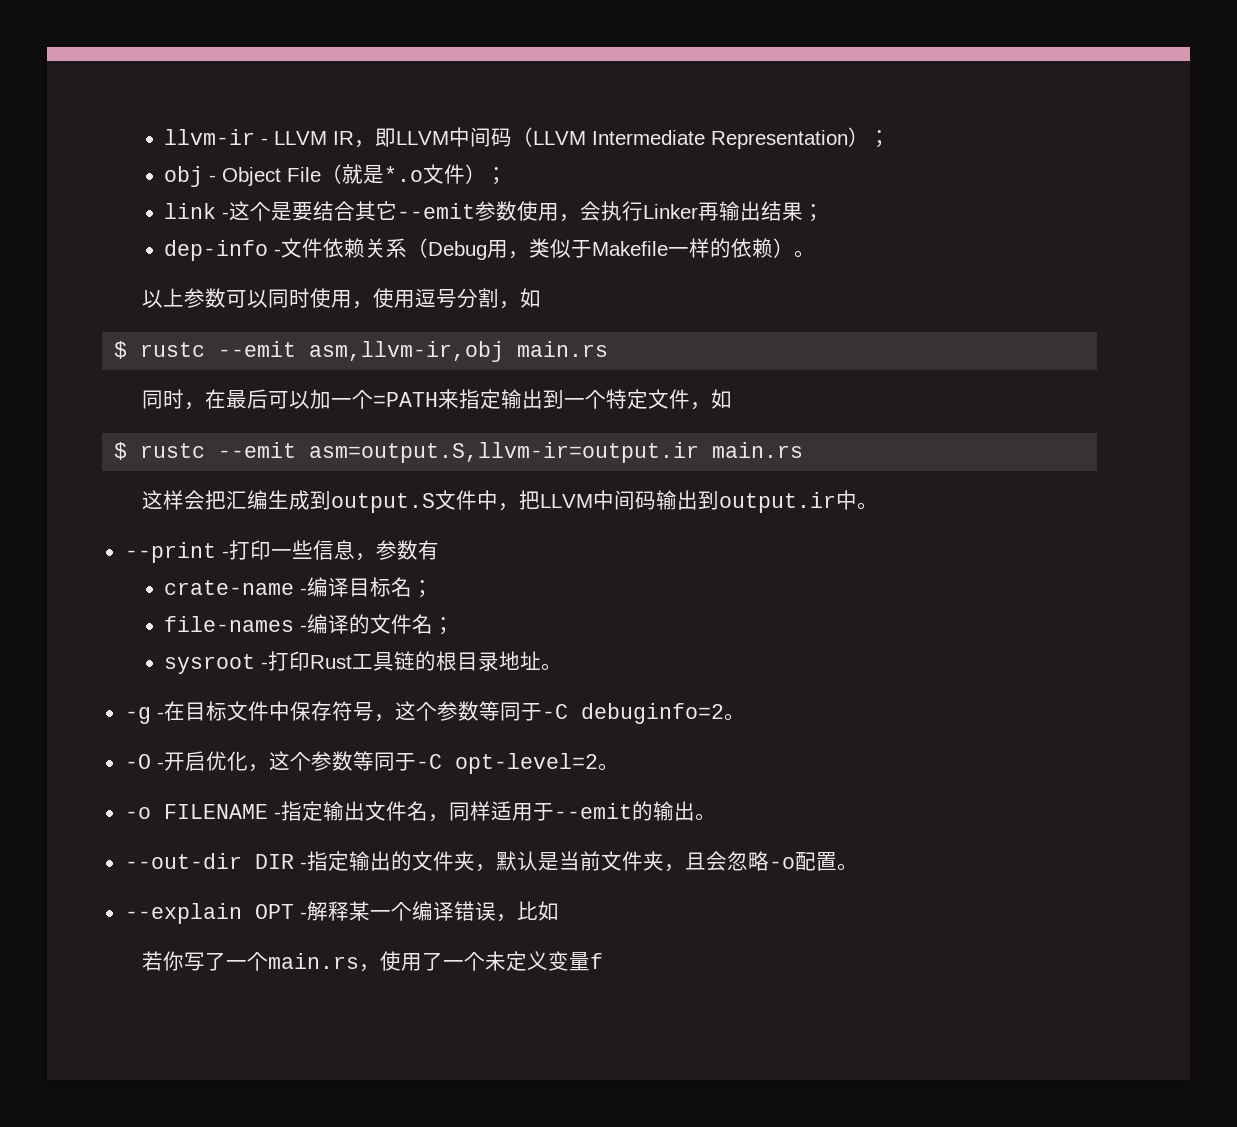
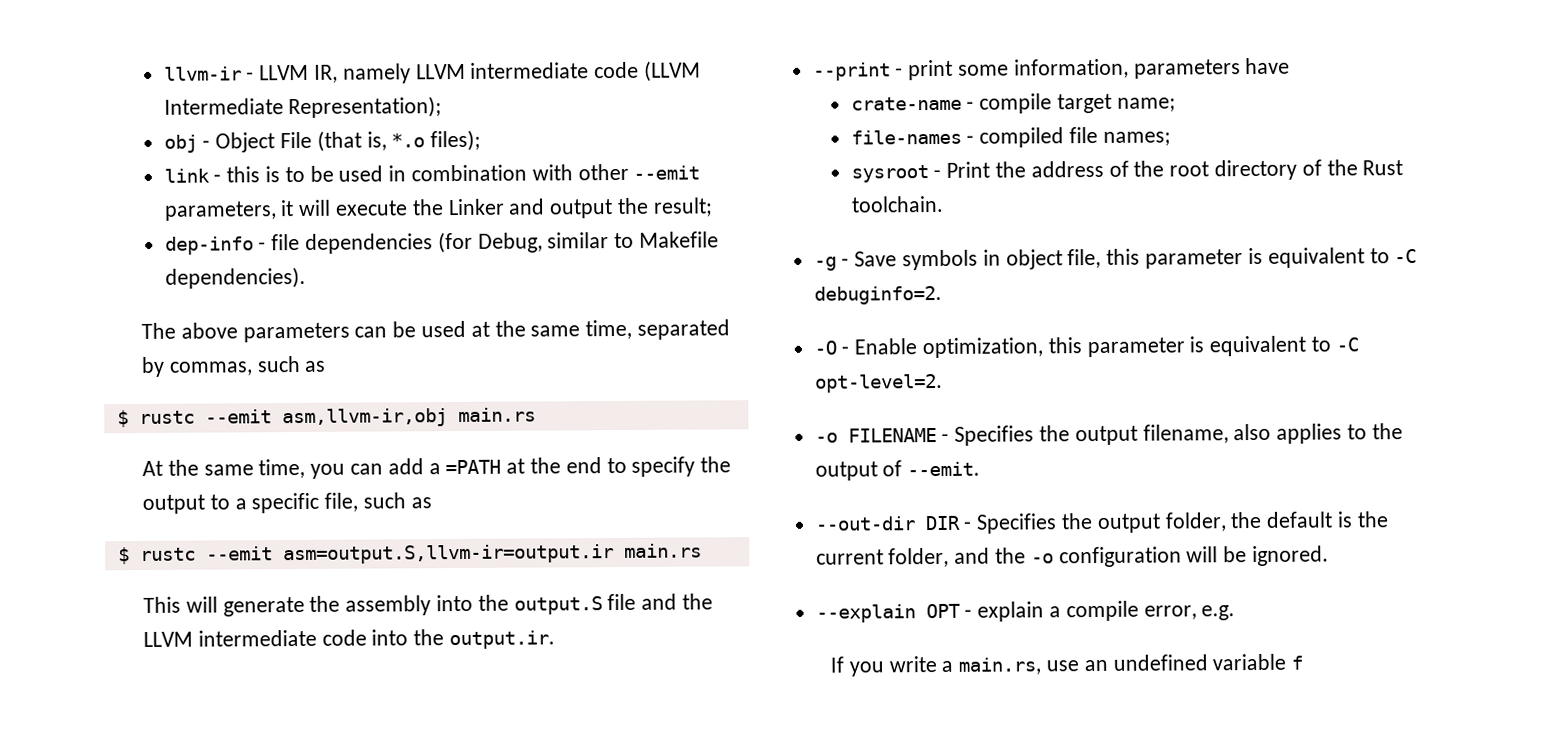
[333,127,891,149] [164,164,508,187] [164,201,825,222] [164,238,816,261] [141,288,541,309] IR，即LLVM中间码（LLVM Intermediate Representation）； // obj - Object File（就是*.o文件）； // link -这个是要结合其它--emit参数使用，会执行Linker再输出结果； // dep-info -文件依赖关系（Debug用，类似于Makefile一样的依赖）。 // 以上参数可以同时使用，使用逗号分割，如 -> [314,60,702,84] [163,96,443,119] [163,129,482,153] [163,163,701,183] [163,197,713,221] [164,231,720,255] [164,266,306,289] [140,319,731,343] [140,356,327,377] IR, namely LLVM intermediate code (LLVM Intermediate Representation); // obj - Object File (that is, *.o files); // link - this is to be used in combination with other --emit parameters, it will execute the Linker and output the result; // dep-info - file dependencies (for Debug, similar to Makefile dependencies). // The above parameters can be used at the same time, separated by commas, such as
[141,389,732,410] 同时，在最后可以加一个=PATH来指定输出到一个特定文件，如 -> [141,456,732,479] [141,492,432,514] At the same time, you can add a =PATH at the end to specify the output to a specific file, such as
[141,490,878,513] [124,540,439,563] 这样会把汇编生成到output.S文件中，把LLVM中间码输出到output.ir中。 // --print -打印一些信息，参数有 -> [142,593,714,617] [142,629,555,650] [812,57,1291,81] This will generate the assembly into the output.S file and the LLVM intermediate code into the output.ir. // --print - print some information, parameters have
[307,577,434,598] 编译目标名； -> [979,93,1176,114] compile target name;
[307,614,455,635] 编译的文件名； -> [979,126,1171,148] compiled file names;
[268,651,563,671] [124,701,745,724] [124,751,619,774] [124,801,716,822] [124,851,858,872] [124,901,559,924] [141,951,590,972] 打印Rust工具链的根目录地址。 // -g -在目标文件中保存符号，这个参数等同于-C debuginfo=2。 // -O -开启优化，这个参数等同于-C opt-level=2。 // -o FILENAME -指定输出文件名，同样适用于--emit的输出。 // --out-dir DIR -指定输出的文件夹，默认是当前文件夹，且会忽略-o配置。 // --explain OPT -解释某一个编译错误，比如 // 若你写了一个main.rs，使用了一个未定义变量 -> [946,159,1404,181] [850,195,944,213] [813,247,1418,271] [813,285,942,305] [813,335,1359,359] [814,373,943,393] [814,423,1403,446] [814,460,981,481] [814,511,1389,534] [815,545,1330,568] [815,600,1236,623] [829,653,1287,677] Print the address of the root directory of the Rust toolchain. // -g - Save symbols in object file, this parameter is equivalent to -C debuginfo=2. // -O - Enable optimization, this parameter is equivalent to -C opt-level=2. // -o FILENAME - Specifies the output filename, also applies to the output of --emit. // --out-dir DIR - Specifies the output folder, the default is the current folder, and the -o configuration will be ignored. // --explain OPT - explain a compile error, e.g. // If you write a main.rs, use an undefined variable

